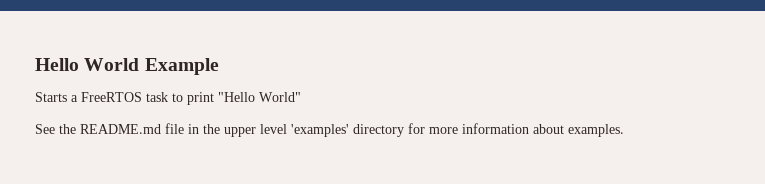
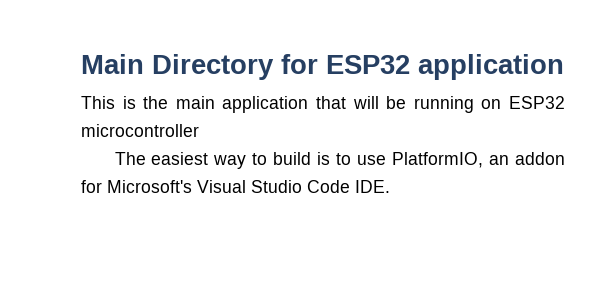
[35,58,219,75] [35,92,301,105] [35,123,624,137] Hello World Example // Starts a FreeRTOS task to print "Hello World" // See the README.md file in the upper level 'examples' directory for more information about examples. -> [81,54,564,80] [81,96,566,113] [81,124,199,137] [114,152,565,169] [81,180,390,193] Main Directory for ESP32 application // This is the main application that will be running on ESP32 microcontroller // The easiest way to build is to use PlatformIO, an addon for Microsoft's Visual Studio Code IDE.

